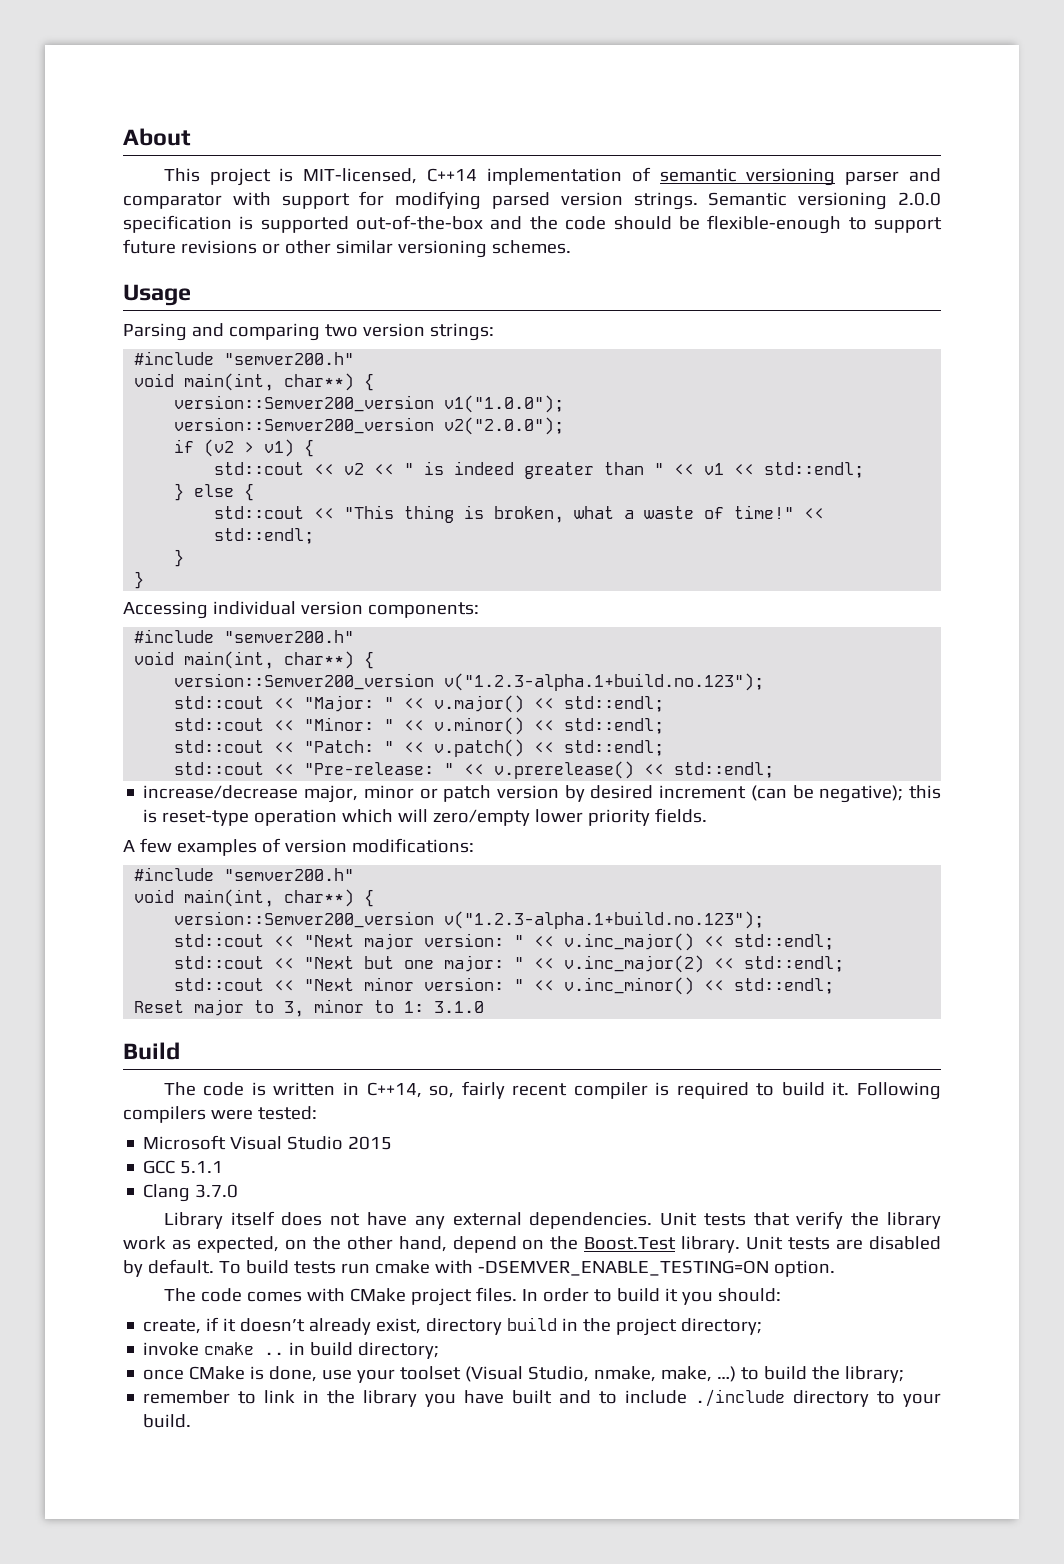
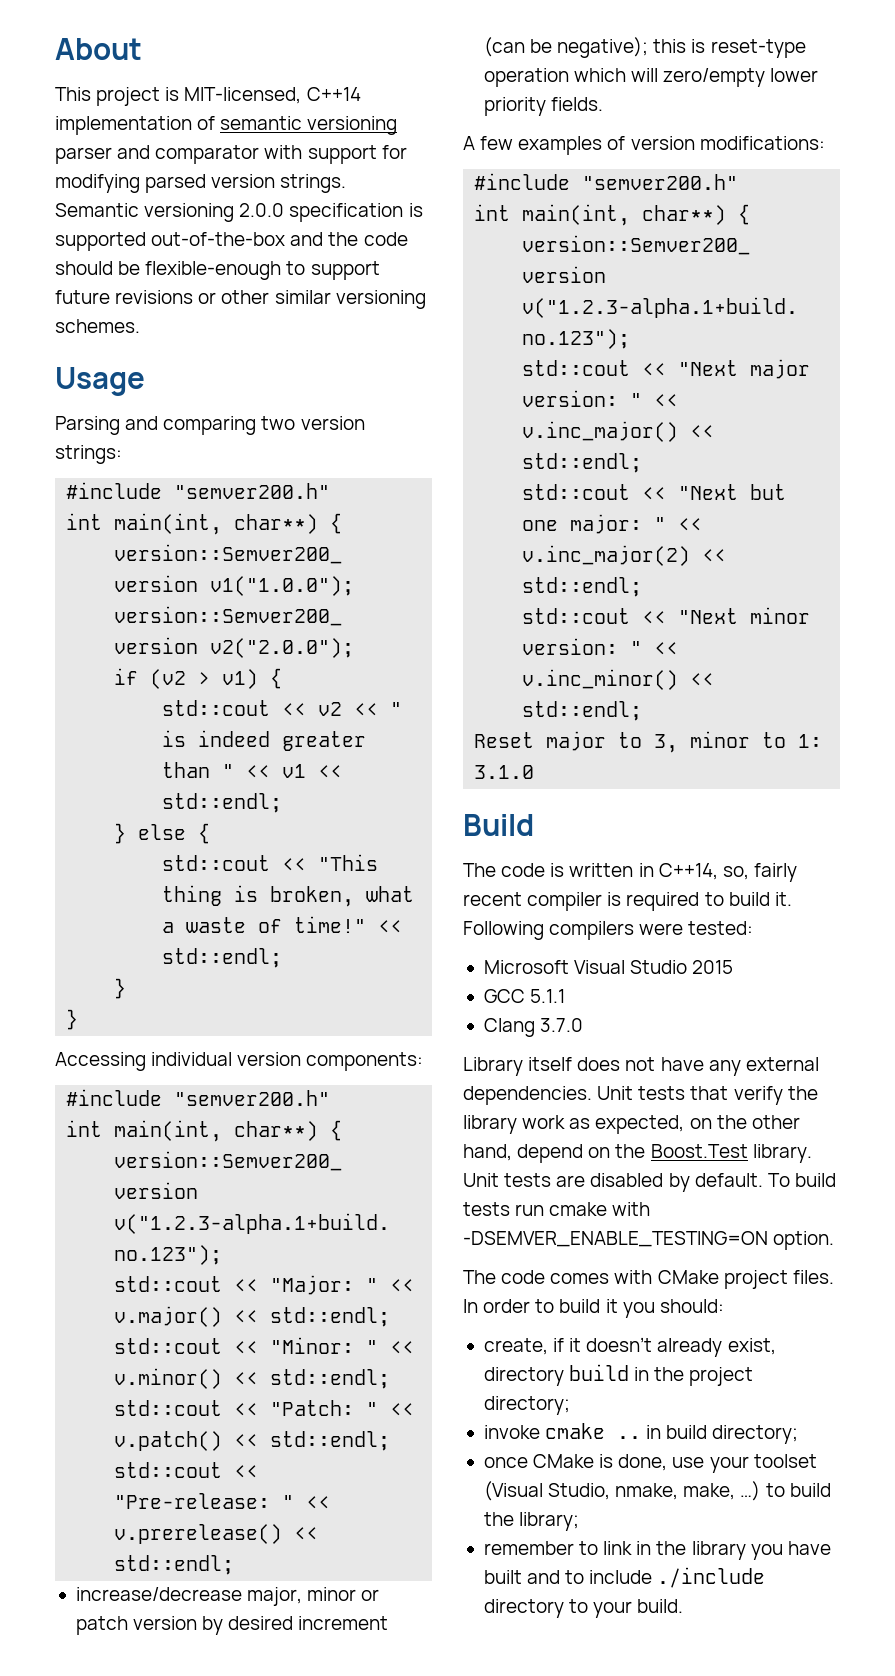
[134,373,175,387] void -> [66,513,103,530] int
[134,651,175,665] void -> [66,1120,103,1137] int
[134,889,175,903] void -> [474,204,511,221] int

